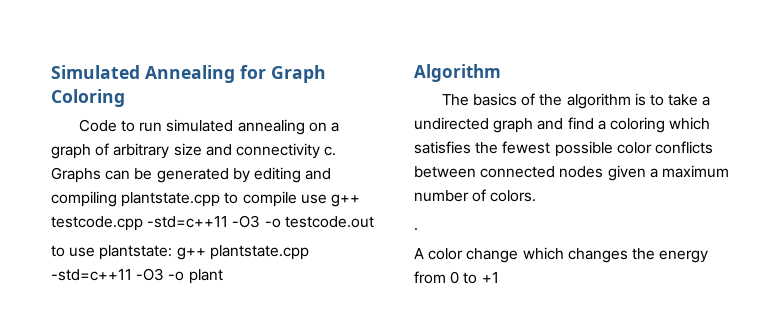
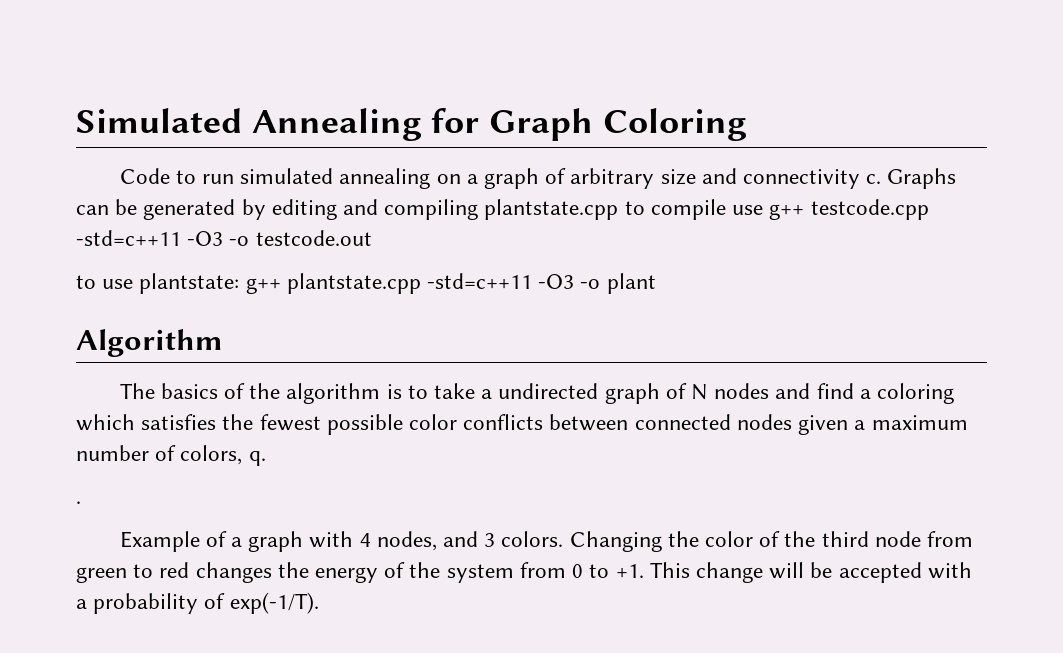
(534, 125) none -> [665,383,770,400] of N nodes
[490,190,537,202] colors. -> [180,445,266,466] colors, q.
[414,247,709,263] [414,271,499,284] A color change which changes the energy from 0 to +1 -> [119,531,974,552] [76,562,972,583] [76,592,319,614] Example of a graph with 4 nodes, and 3 colors. Changing the color of the third node from green to red changes the energy of the system from 0 to +1. This change will be accepted with a probability of exp(-1/T).

